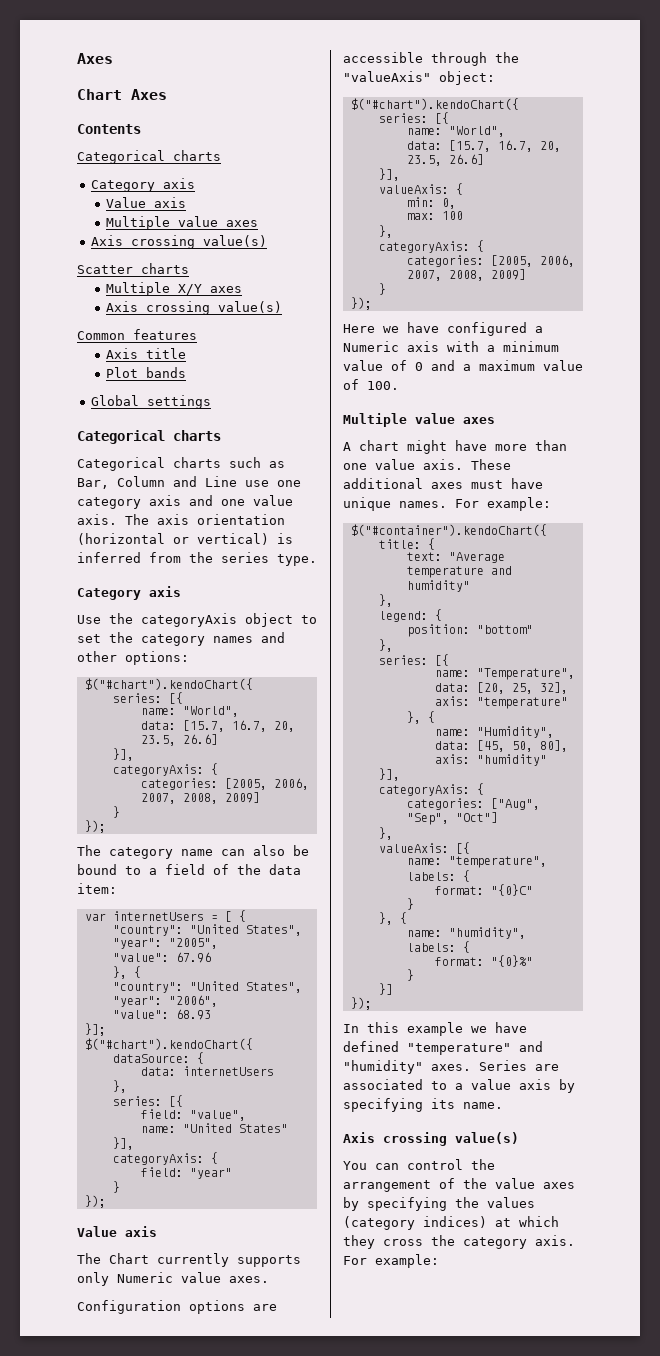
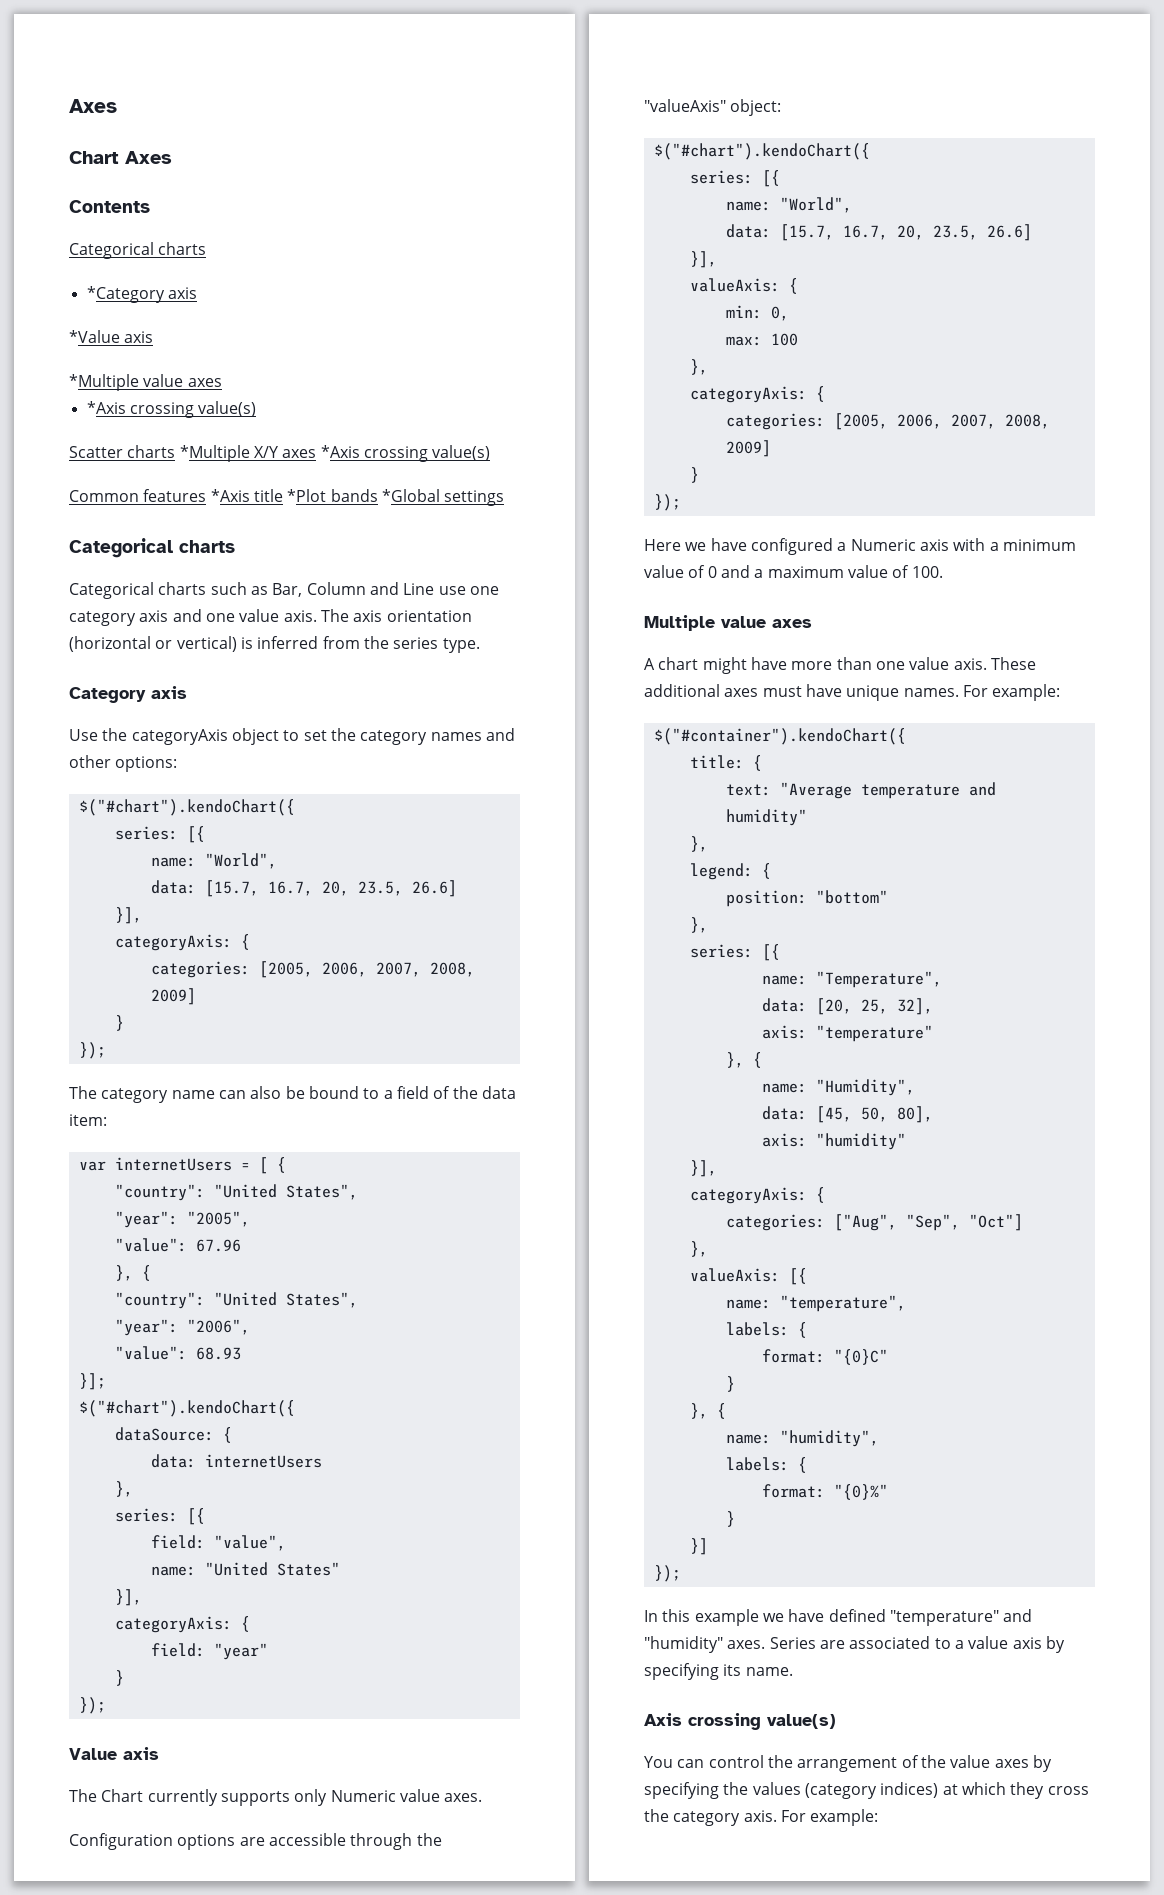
[90,178,195,192] [106,197,187,208] [106,216,259,230] [90,235,123,246] Category axis // Value axis // Multiple value axes // Axis -> [86,286,197,303] [69,330,154,343] [69,374,222,391] [86,401,126,414] *Category axis // *Value axis // *Multiple value axes // *Axis
[106,282,171,296] // Multiple -> [179,445,250,462] *Multiple
[106,301,139,312] // Axis -> [320,445,360,458] *Axis
[106,348,139,359] // Axis -> [210,489,250,502] *Axis
[106,367,139,378] // Plot -> [287,489,327,502] *Plot
[90,395,139,406] // Global -> [381,489,440,502] *Global

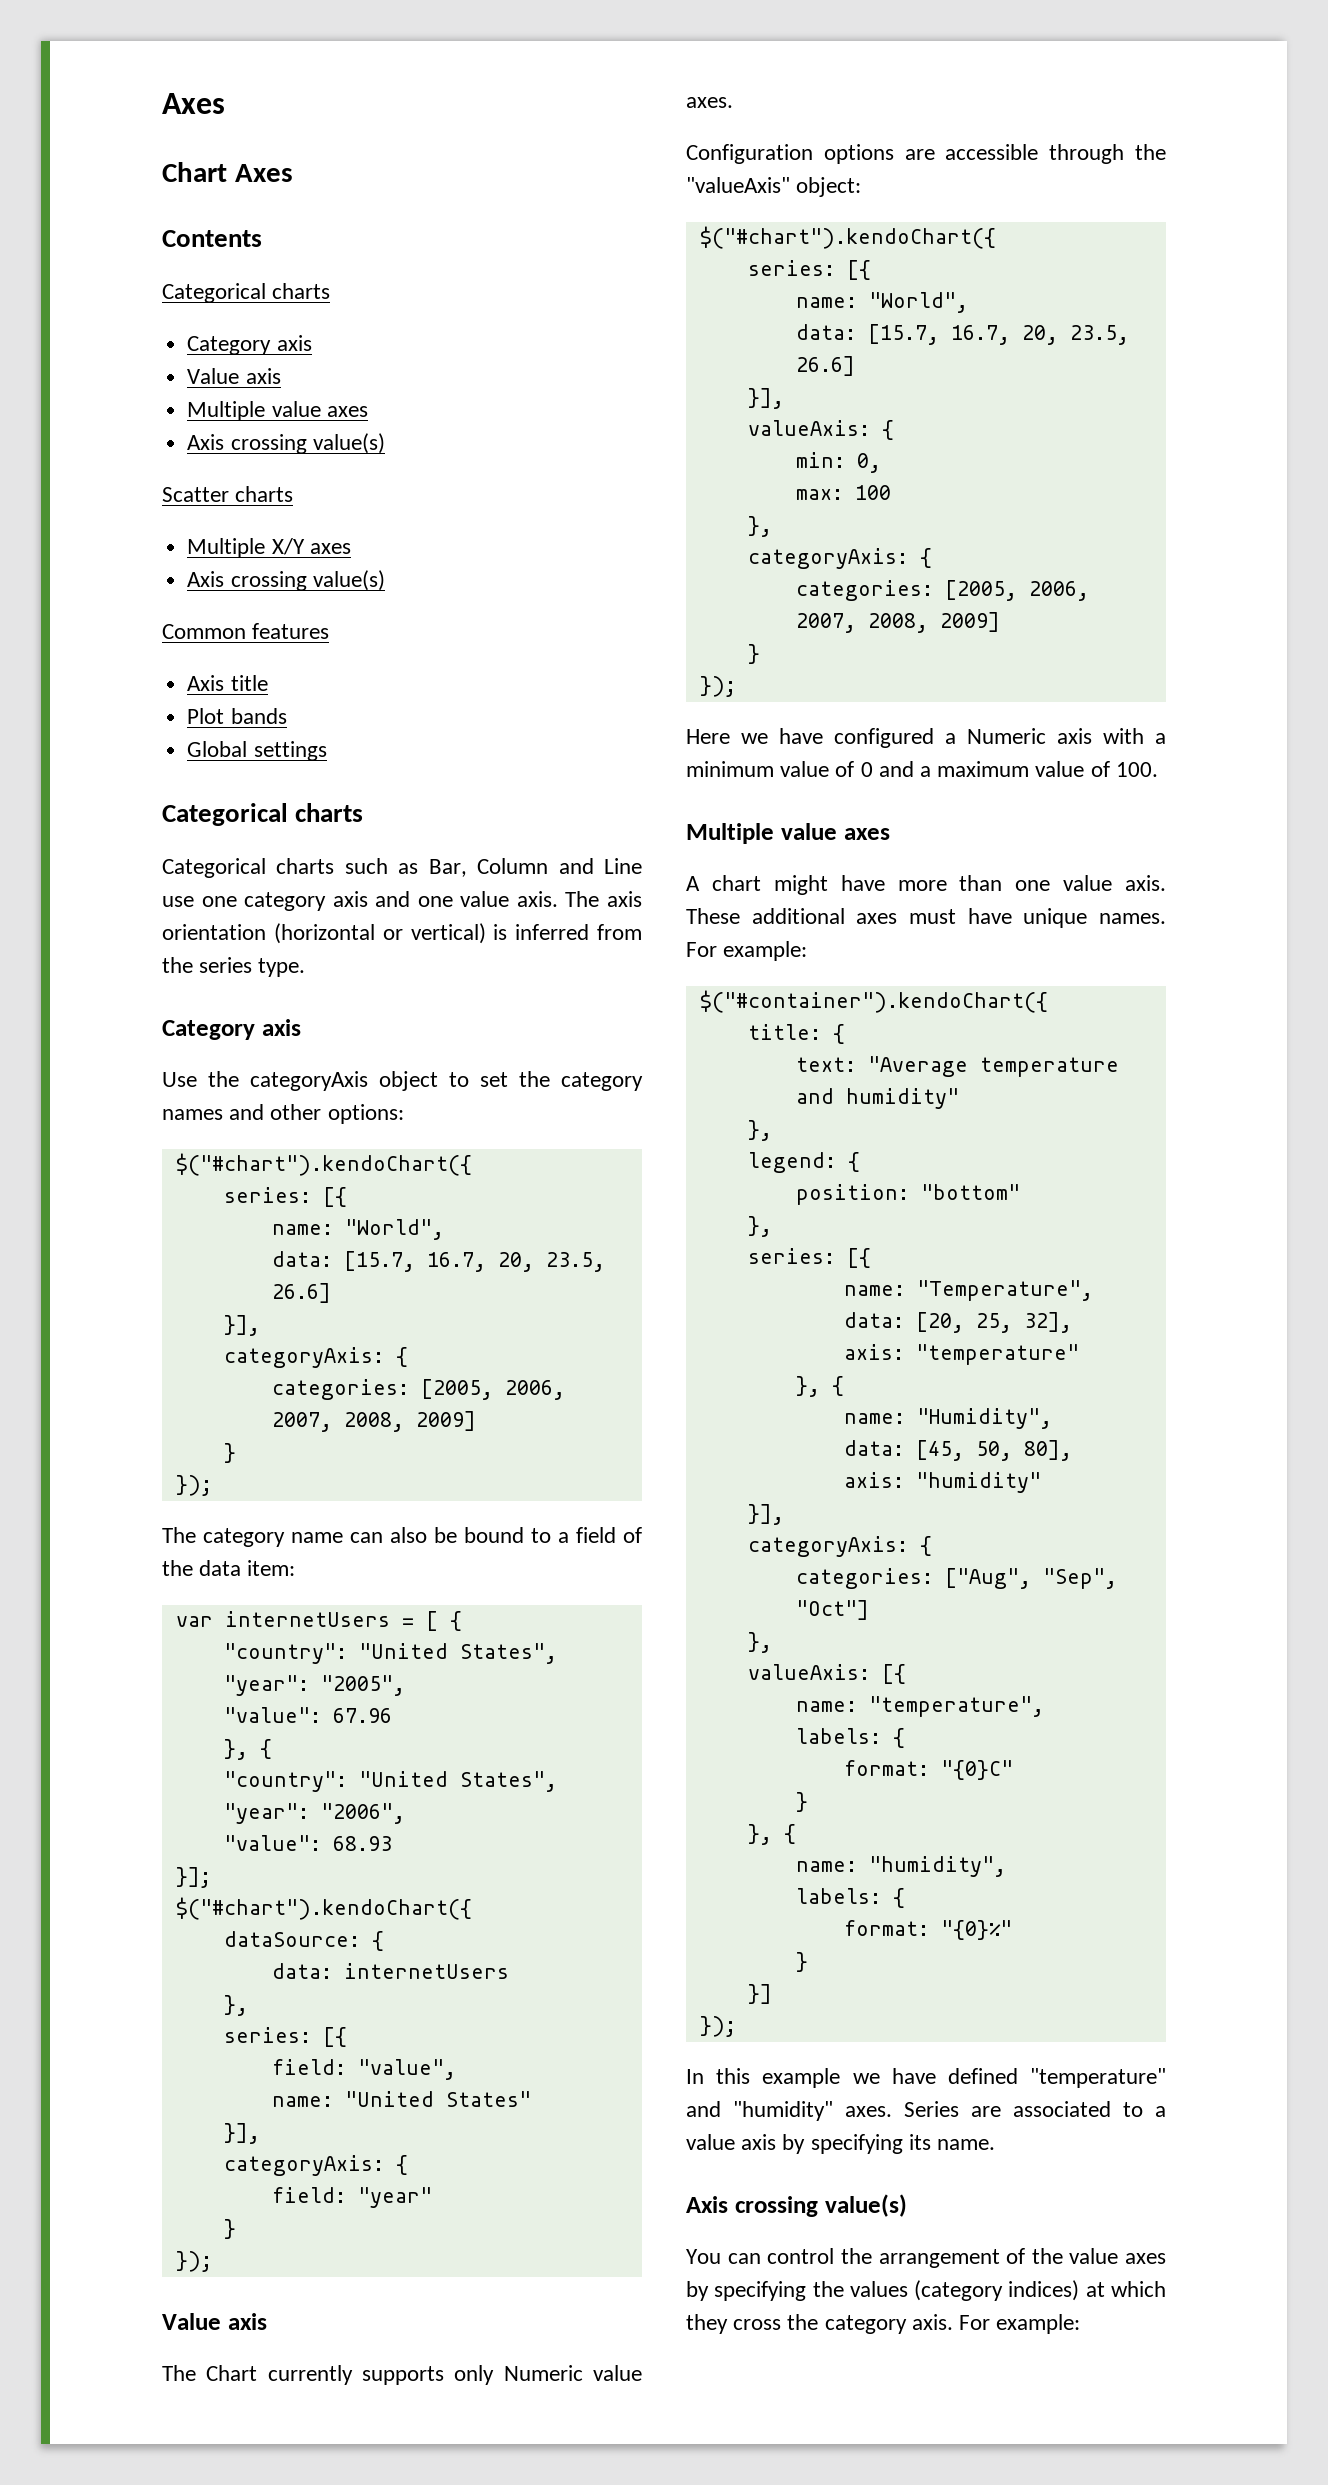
[86,286,197,303] [69,330,154,343] [69,374,222,391] [86,401,126,414] *Category axis // *Value axis // *Multiple value axes // *Axis -> [187,335,312,355] [187,368,281,384] [187,401,368,421] [187,434,225,450] Category axis // Value axis // Multiple value axes // Axis
[179,445,250,462] *Multiple -> [187,538,266,558] // Multiple
[320,445,360,458] *Axis -> [187,571,225,587] // Axis
[210,489,250,502] *Axis -> [187,675,225,691] // Axis
[287,489,327,502] *Plot -> [187,708,225,724] // Plot
[381,489,440,502] *Global -> [187,741,248,757] // Global

